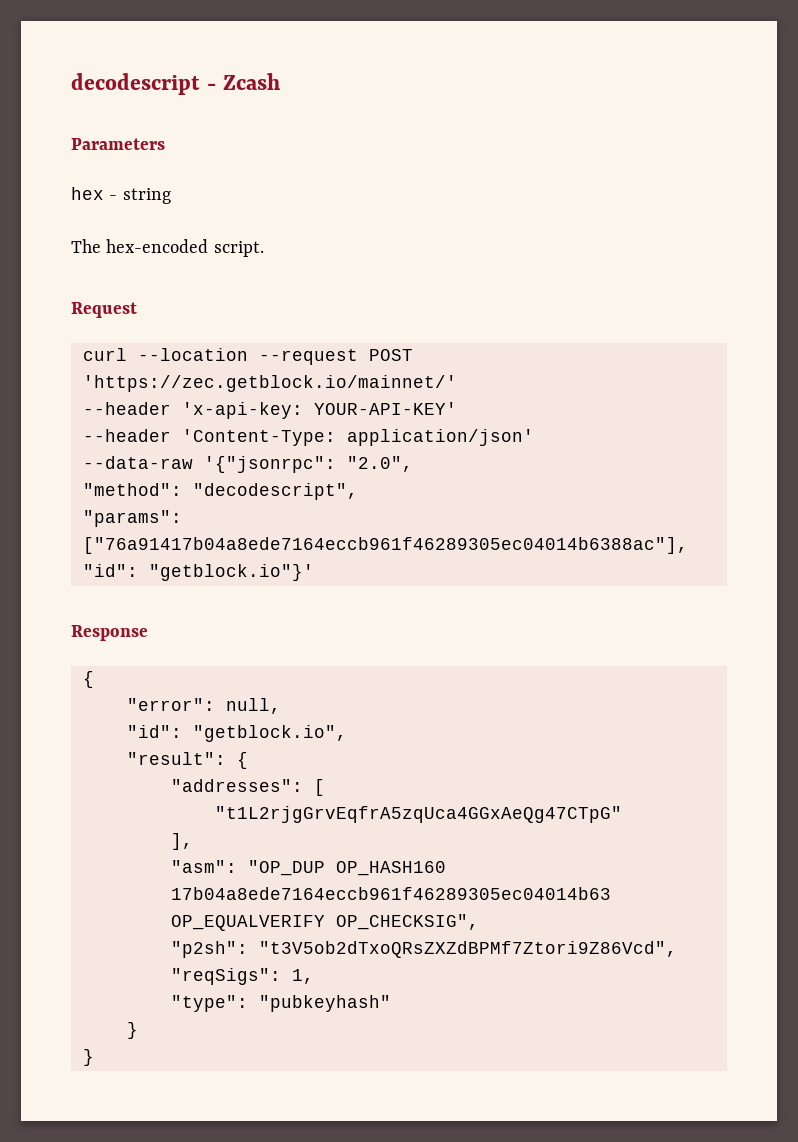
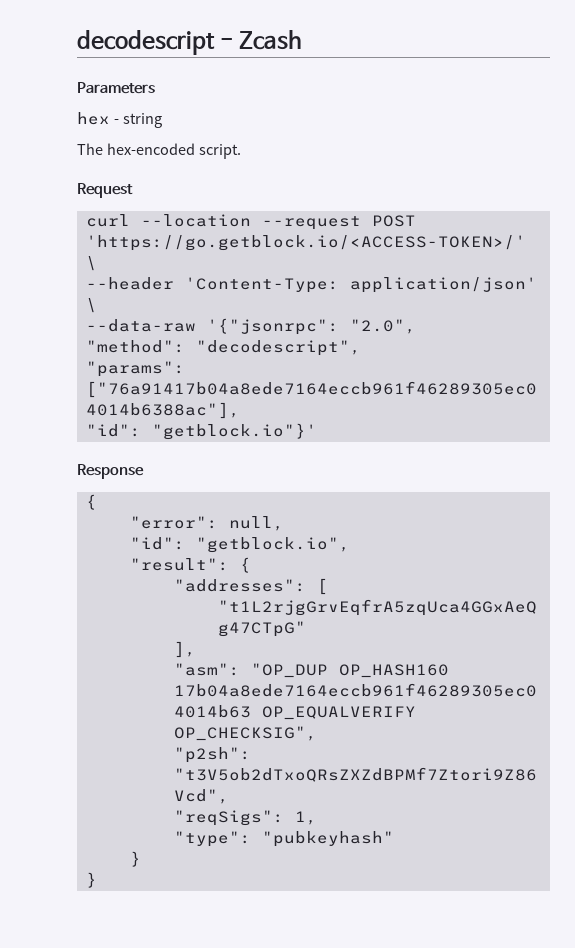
[83,375,457,392] [83,402,457,419] 'https://zec.getblock.io/mainnet/' // --header 'x-api-key: YOUR-API-KEY' -> [85,235,526,251] [85,256,97,271] 'https://go.getblock.io/<ACCESS-TOKEN>/' \
(534, 437) none -> [85,298,97,313] \

